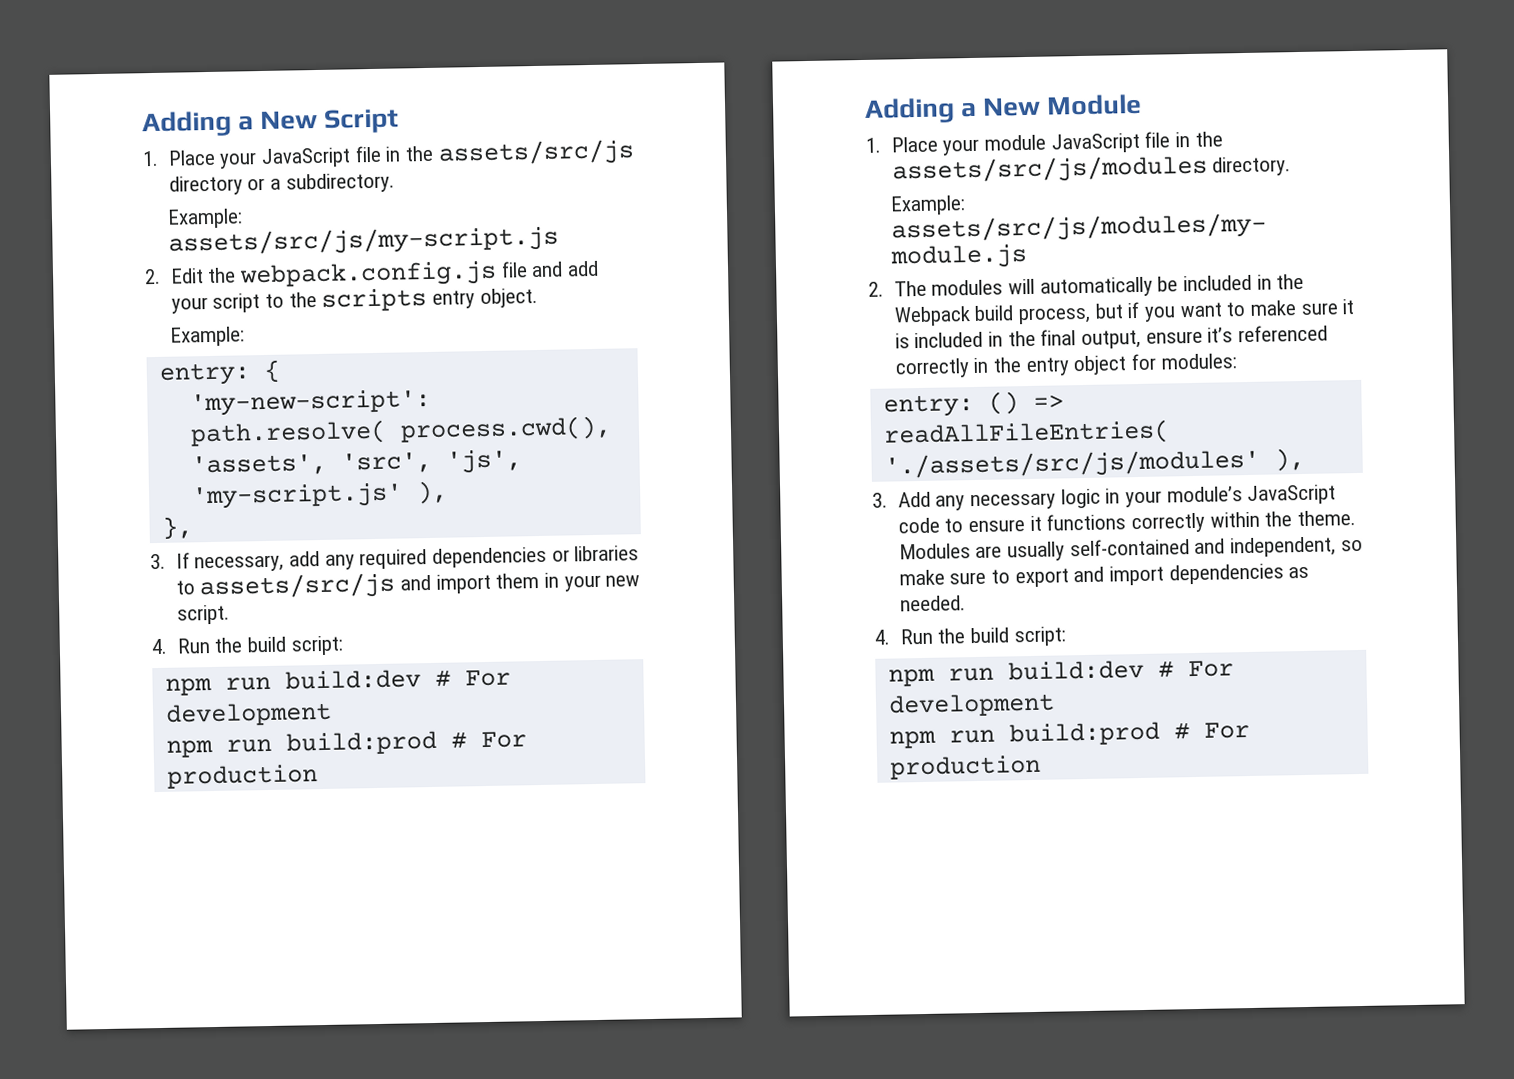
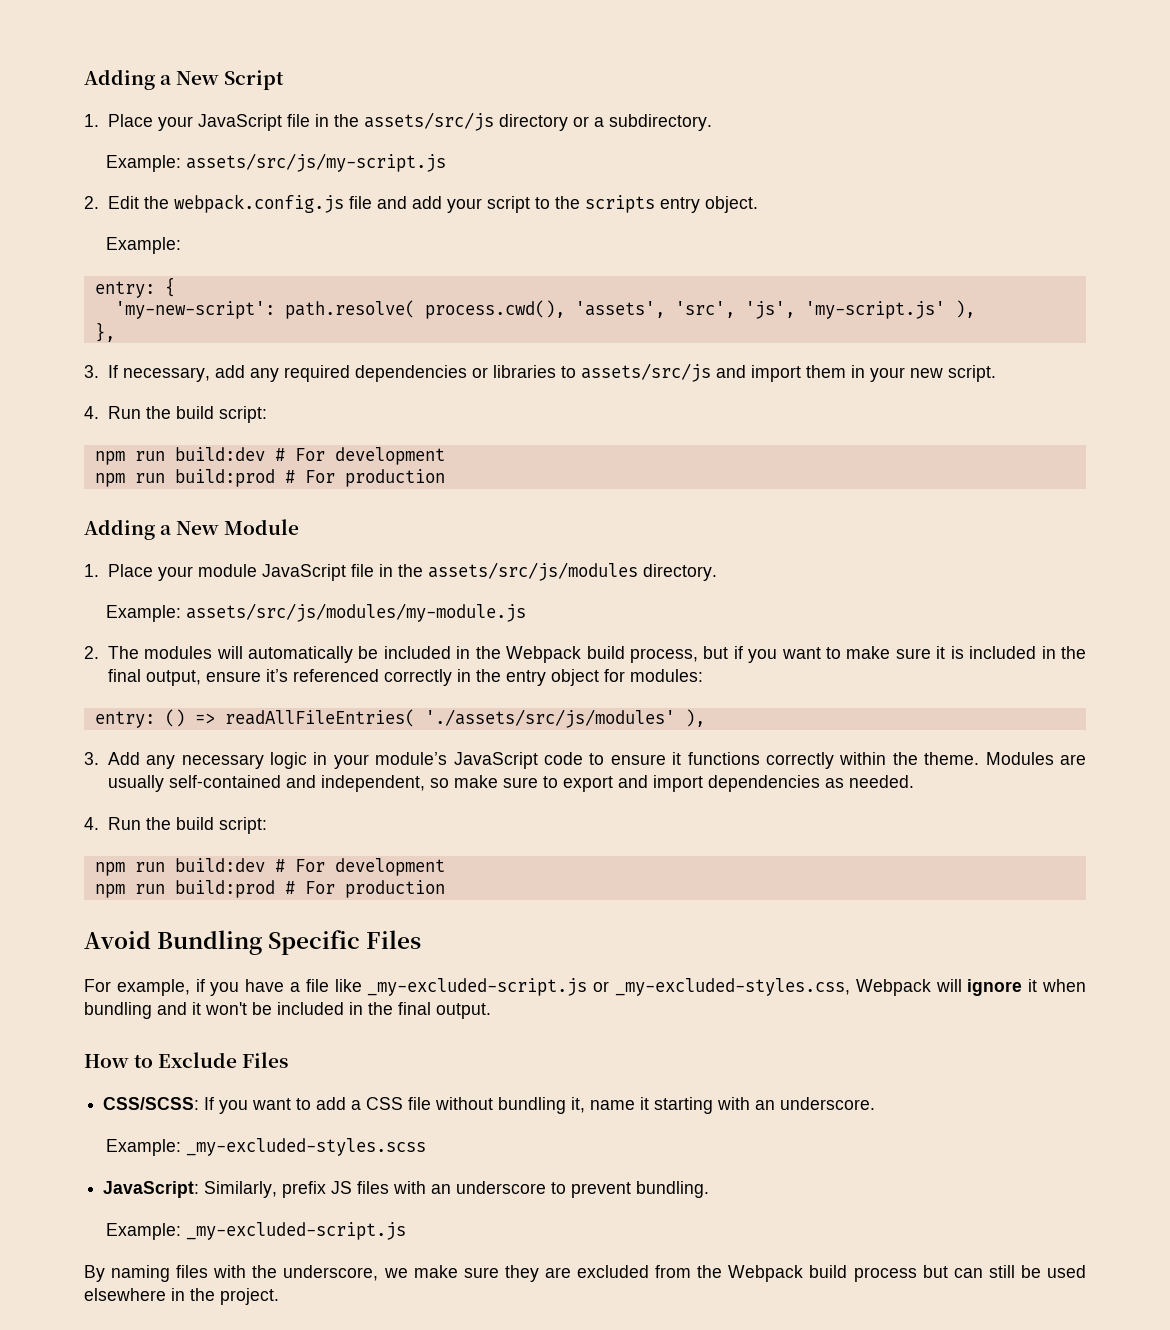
(1041, 767) none -> [84,930,422,955] [84,978,1086,996] [84,1002,491,1019] [84,1052,289,1068] [103,1097,876,1114] [106,1138,427,1156] [103,1181,710,1198] [106,1222,407,1240] [84,1265,1086,1282] [84,1288,279,1305] // Avoid Bundling Specific Files // For example, if you have a file like _my-excluded-script.js or _my-excluded-styles.css, Webpack will ignore it when bundling and it won't be included in the final output. // How to Exclude Files // CSS/SCSS: If you want to add a CSS file without bundling it, name it starting with an underscore. // Example: _my-excluded-styles.scss // JavaScript: Similarly, prefix JS files with an underscore to prevent bundling. // Example: _my-excluded-script.js // By naming files with the underscore, we make sure they are excluded from the Webpack build process but can still be used elsewhere in the project.

